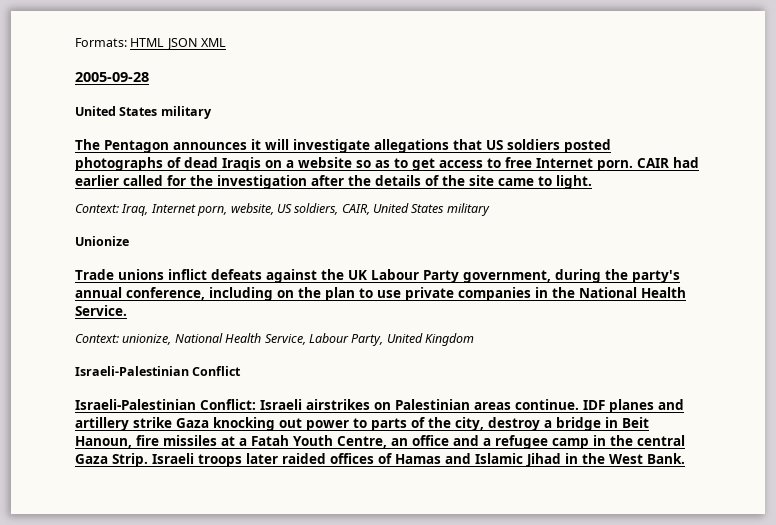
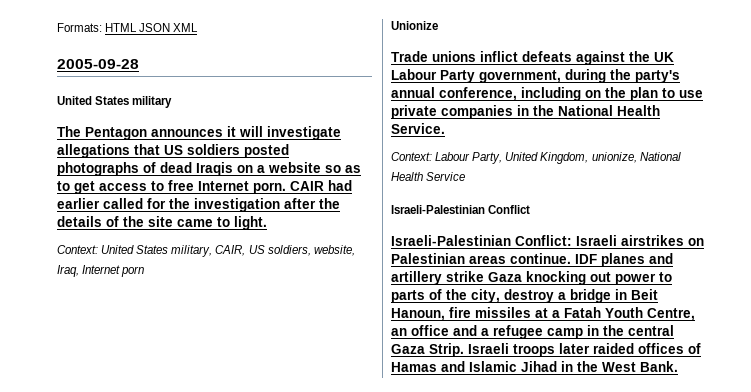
[121,203,490,216] Iraq, Internet porn, website, US soldiers, CAIR, United States military -> [101,245,355,257] [57,265,145,277] United States military, CAIR, US soldiers, website, Iraq, Internet porn
[122,333,474,346] unionize, National Health Service, Labour Party, United Kingdom -> [435,152,681,164] [391,172,466,181] Labour Party, United Kingdom, unionize, National Health Service

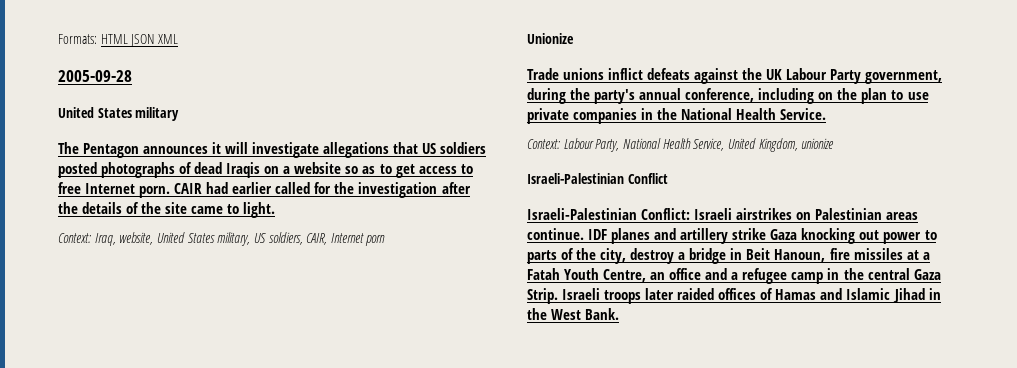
(98, 249) none -> [94,232,154,246] Iraq, website,
[215,245,246,256] CAIR, -> (251, 239) none
[313,245,355,256] [57,265,79,277] website, Iraq, -> [306,233,328,245] CAIR,
[505,152,681,164] [391,172,466,181] United Kingdom, unionize, National Health Service -> [622,138,835,152] National Health Service, United Kingdom, unionize

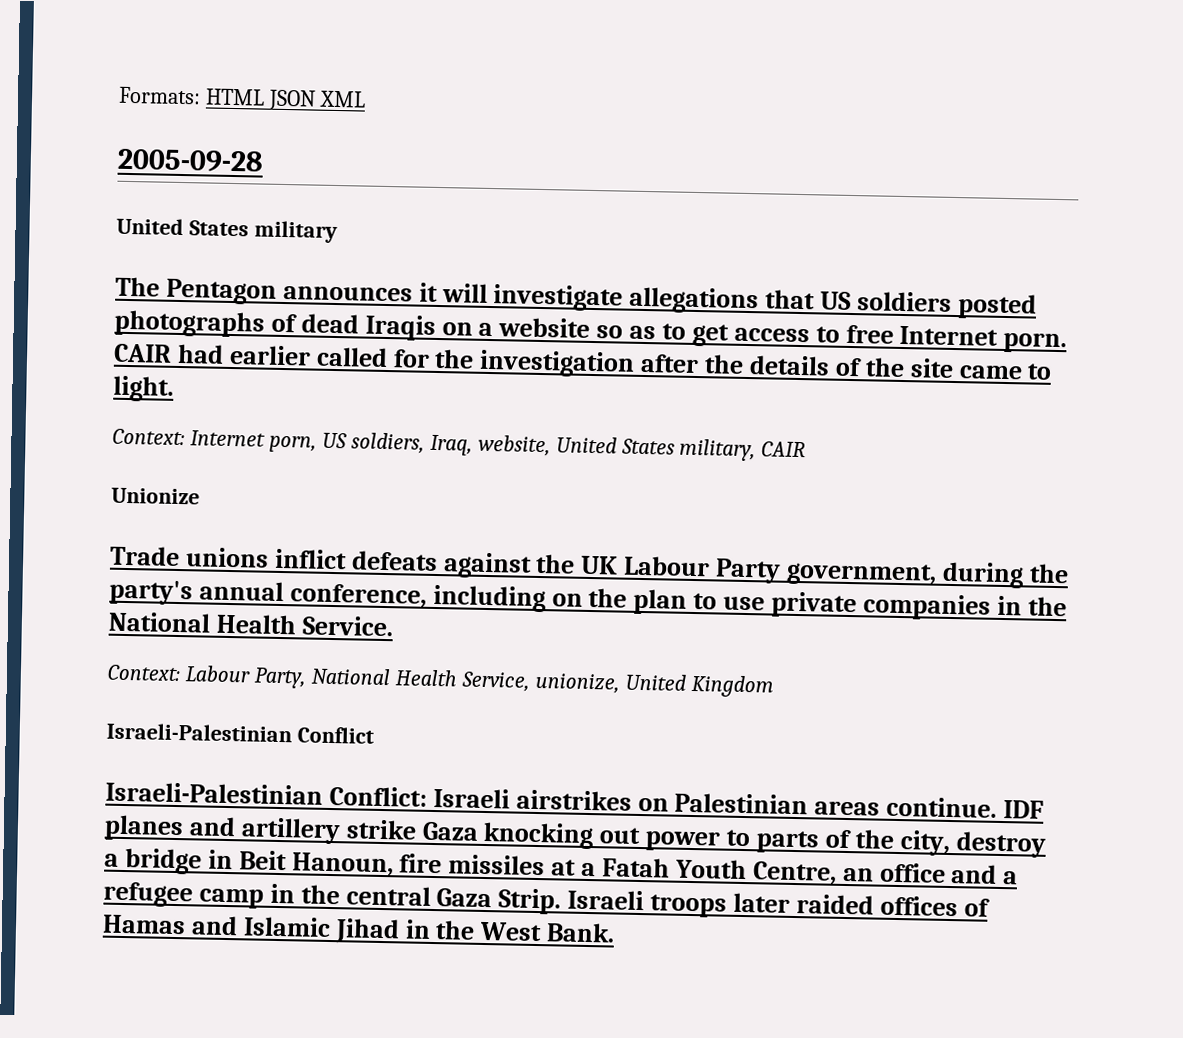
(91, 238) none -> [189,430,425,454] Internet porn, US soldiers,
[253,232,386,246] US soldiers, CAIR, Internet porn -> [761,441,807,458] CAIR
[727,138,835,152] United Kingdom, unionize -> [534,672,774,698] unionize, United Kingdom

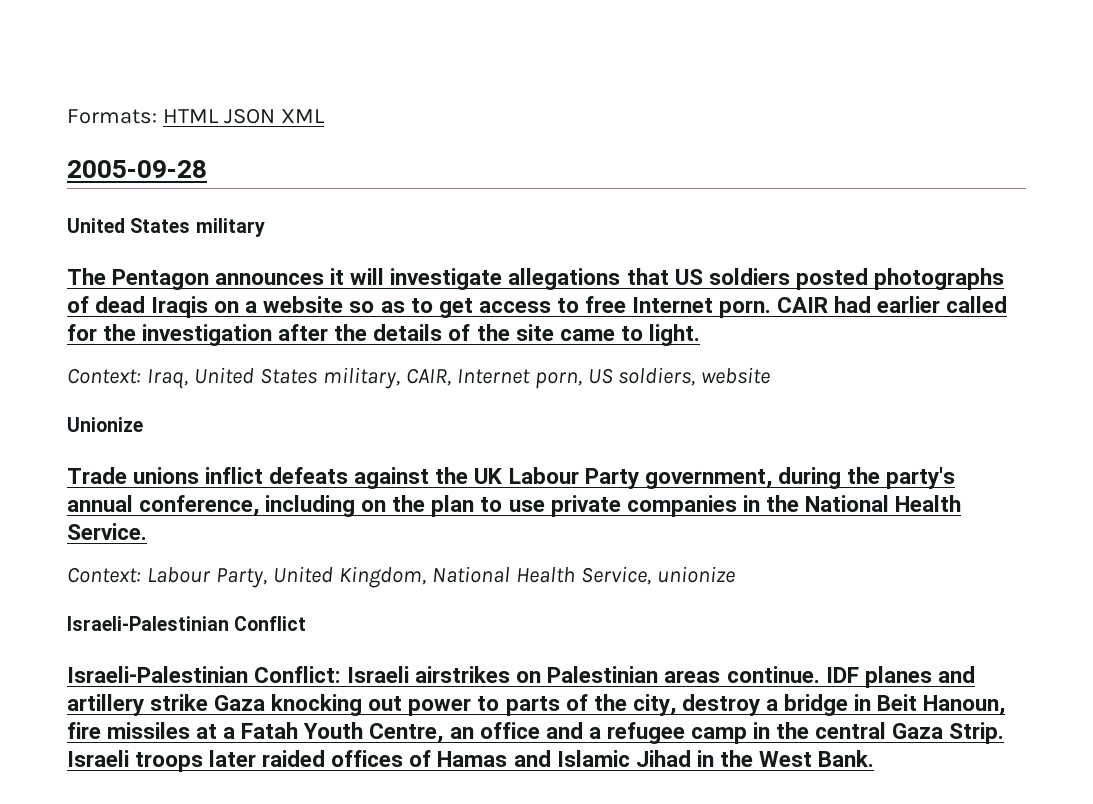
[189,430,807,462] Internet porn, US soldiers, Iraq, website, United States military, CAIR -> [146,367,771,389] Iraq, United States military, CAIR, Internet porn, US soldiers, website
(307, 678) none -> [272,566,426,588] United Kingdom,
[534,672,774,698] unionize, United Kingdom -> [656,566,735,583] unionize

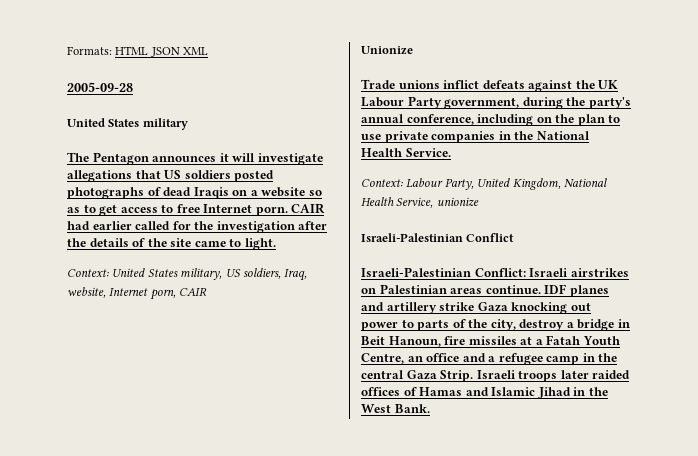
[146,369,188,389] Iraq, -> (109, 273) none
[405,367,771,389] CAIR, Internet porn, US soldiers, website -> [225,268,308,281] [67,287,208,300] US soldiers, Iraq, website, Internet porn, CAIR

